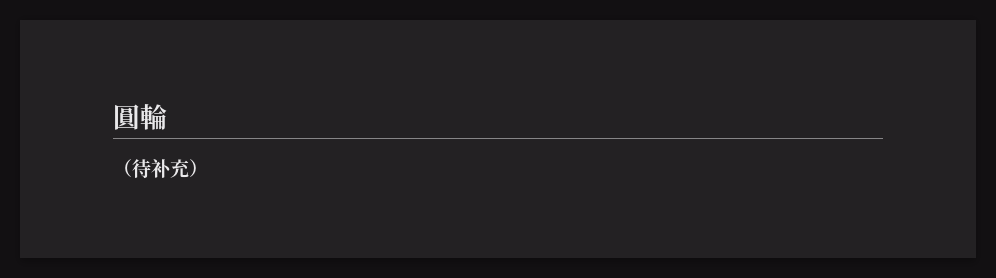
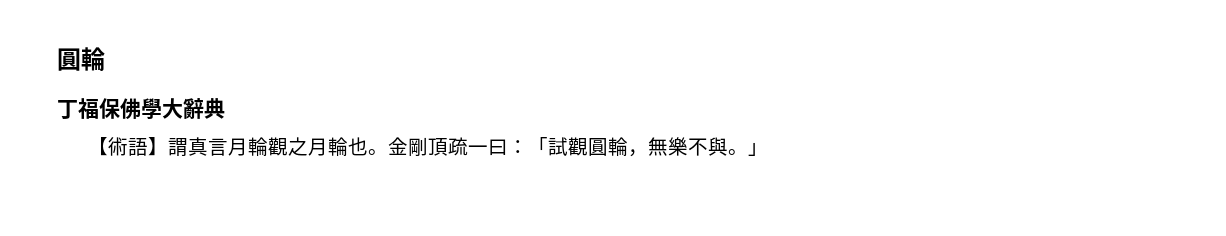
[113,159,208,178] （待补充） -> [57,98,225,120] [88,137,769,157] 丁福保佛學大辭典 // 【術語】謂真言月輪觀之月輪也。金剛頂疏一曰：「試觀圓輪，無樂不與。」

